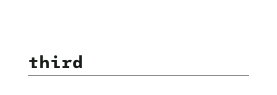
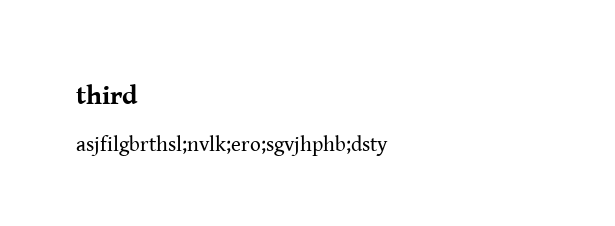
(83, 62) none -> [76,135,388,156] // asjfilgbrthsl;nvlk;ero;sgvjhphb;dsty

